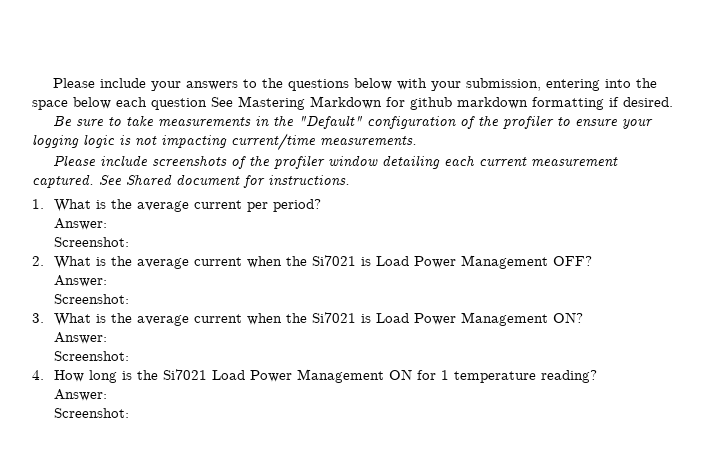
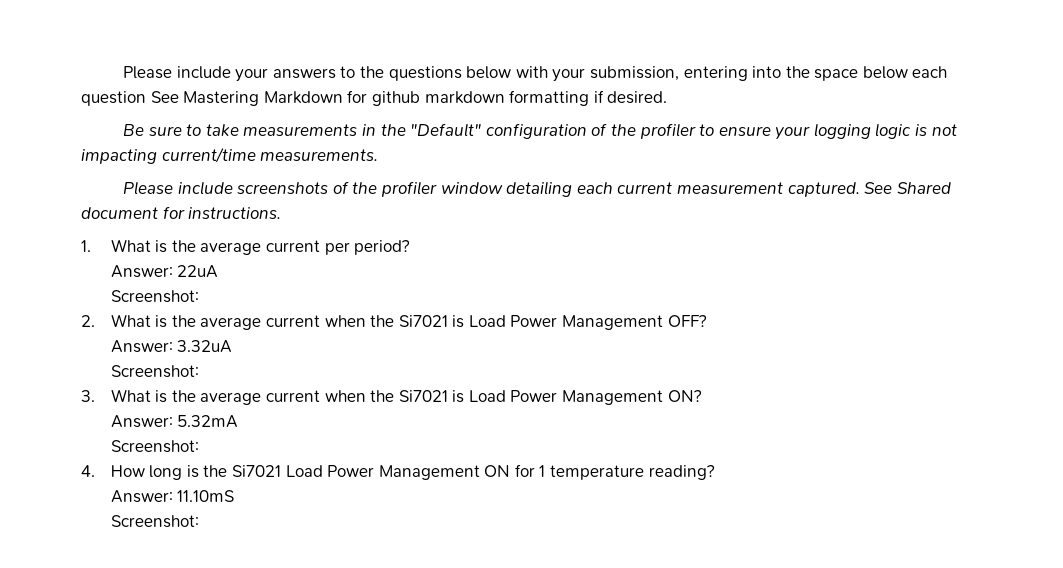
(108, 224) none -> [177,265,219,278] 22uA
(108, 281) none -> [177,340,233,353] 3.32uA
(108, 338) none -> [177,415,239,428] 5.32mA
(108, 395) none -> [177,490,235,502] 11.10mS

